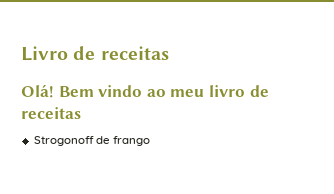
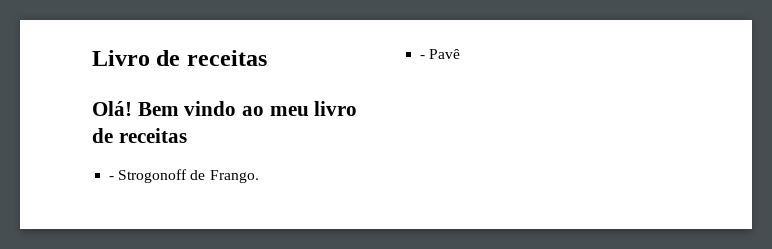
(81, 113) none -> [109,176,115,180] -
[112,136,150,146] frango -> [209,170,259,183] [420,49,461,59] Frango. // - Pavê

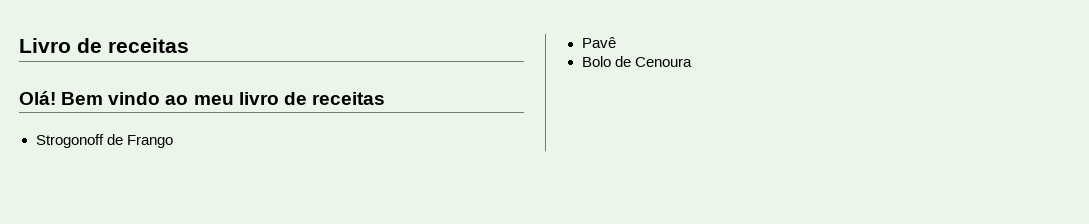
[109,176,115,180] - -> (385, 98) none
[209,170,259,183] [420,55,426,59] Frango. // - -> [126,135,173,148] Frango //
(461, 54) none -> [581,56,692,67] // Bolo de Cenoura

